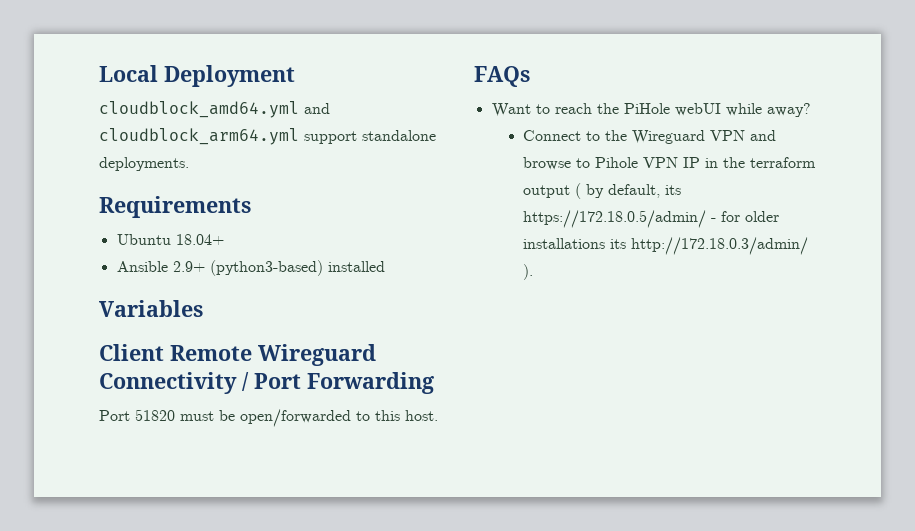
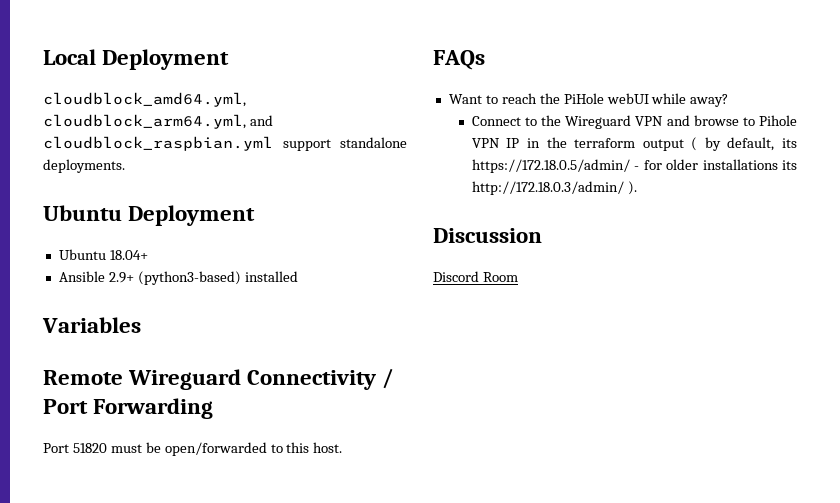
[99,101,330,118] [99,128,299,145] cloudblock_amd64.yml and cloudblock_arm64.yml -> [43,92,246,107] [43,114,273,129] [43,136,273,151] cloudblock_amd64.yml, cloudblock_arm64.yml, and cloudblock_raspbian.yml
[99,196,251,218] Requirements -> [43,205,256,226] Ubuntu Deployment
[99,344,164,361] Client -> (141, 325) none
(534, 272) none -> [433,228,542,243] [433,271,518,282] // Discussion // Discord Room

